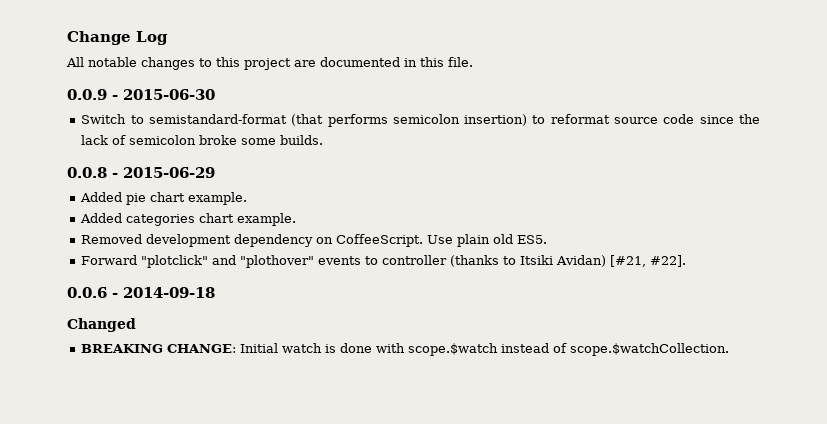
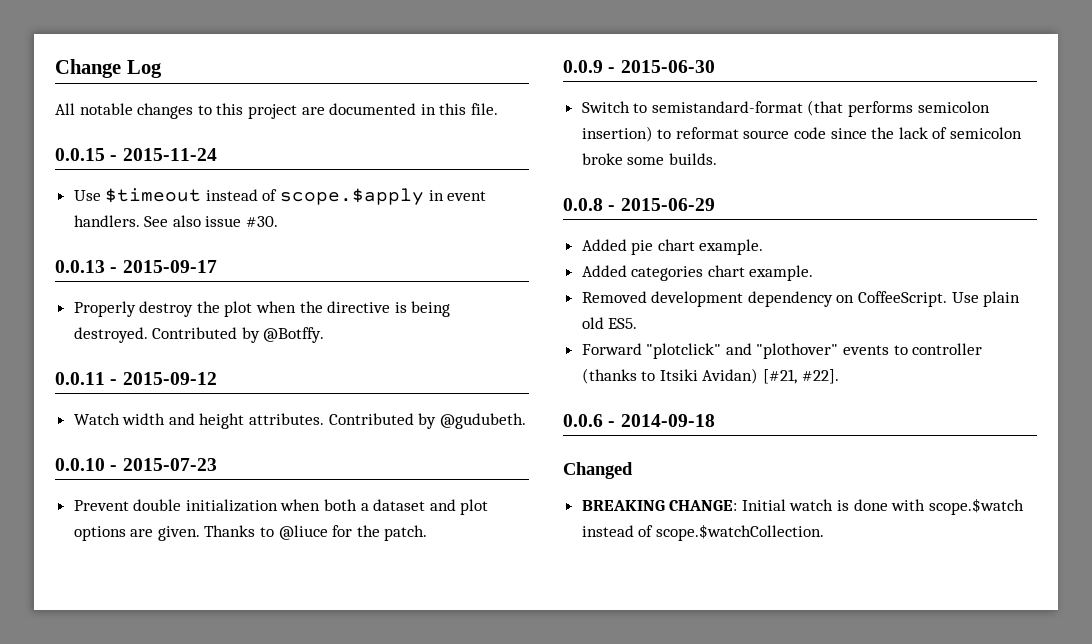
(473, 62) none -> [55,148,217,161] [73,188,487,205] [73,215,279,227] [55,260,217,273] [73,301,451,317] [73,327,325,343] [55,372,217,385] [73,413,526,429] [55,458,217,471] [73,499,489,515] [73,525,428,541] // 0.0.15 - 2015-11-24 // Use $timeout instead of scope.$apply in event handlers. See also issue #30. // 0.0.13 - 2015-09-17 // Properly destroy the plot when the directive is being destroyed. Contributed by @Botffy. // 0.0.11 - 2015-09-12 // Watch width and height attributes. Contributed by @gudubeth. // 0.0.10 - 2015-07-23 // Prevent double initialization when both a dataset and plot options are given. Thanks to @liuce for the patch.

